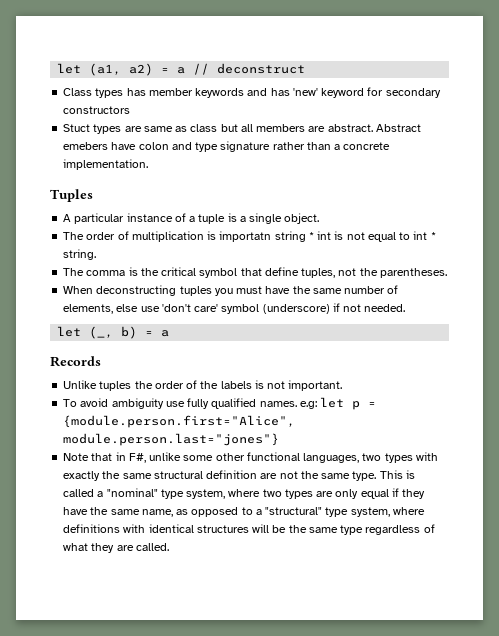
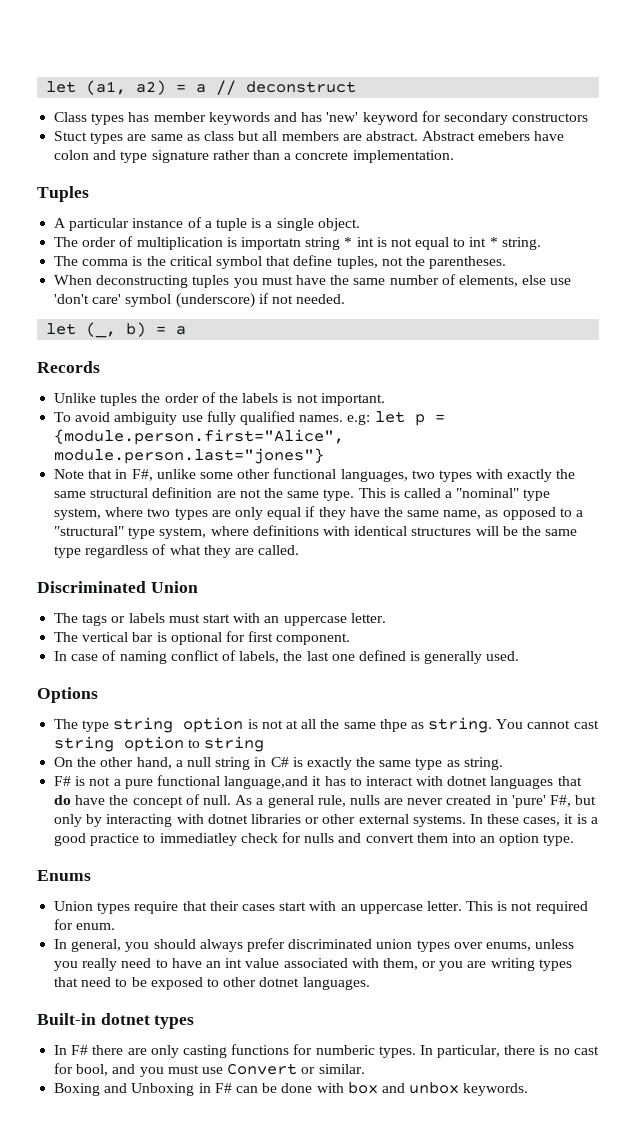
(169, 547) none -> [37,581,198,593] [54,613,386,626] [54,631,351,645] [54,650,520,664] [37,687,98,703] [54,717,599,733] [54,736,265,752] [54,757,503,770] [54,775,582,789] [54,794,597,808] [54,814,598,827] [54,832,575,846] [37,870,91,881] [54,901,588,914] [54,919,116,930] [54,938,575,952] [54,958,572,971] [54,977,370,990] [37,1013,195,1029] [54,1044,599,1058] [54,1063,365,1077] [54,1082,529,1096] // Discriminated Union // The tags or labels must start with an uppercase letter. // The vertical bar is optional for first component. // In case of naming conflict of labels, the last one defined is generally used. // Options // The type string option is not at all the same thpe as string. You cannot cast string option to string // On the other hand, a null string in C# is exactly the same type as string. // F# is not a pure functional language,and it has to interact with dotnet languages that do have the concept of null. As a general rule, nulls are never created in 'pure' F#, but only by interacting with dotnet libraries or other external systems. In these cases, it is a good practice to immediatley check for nulls and convert them into an option type. // Enums // Union types require that their cases start with an uppercase letter. This is not required for enum. // In general, you should always prefer discriminated union types over enums, unless you really need to have an int value associated with them, or you are writing types that need to be exposed to other dotnet languages. // Built-in dotnet types // In F# there are only casting functions for numberic types. In particular, there is no cast for bool, and you must use Convert or similar. // Boxing and Unboxing in F# can be done with box and unbox keywords.

